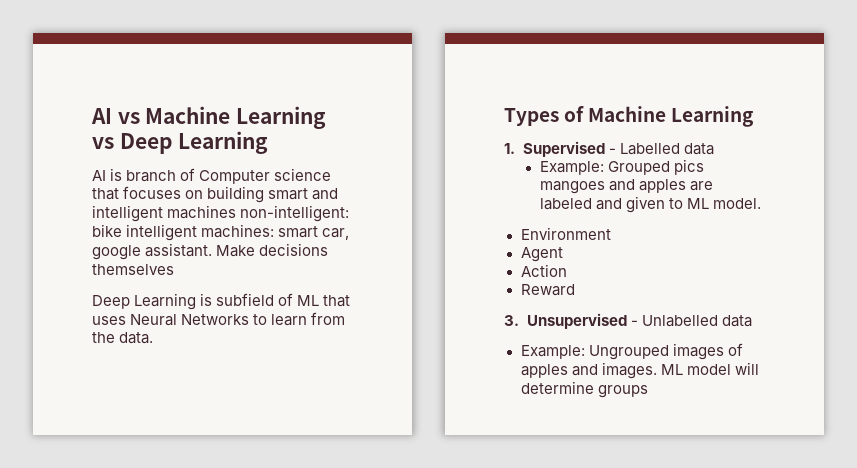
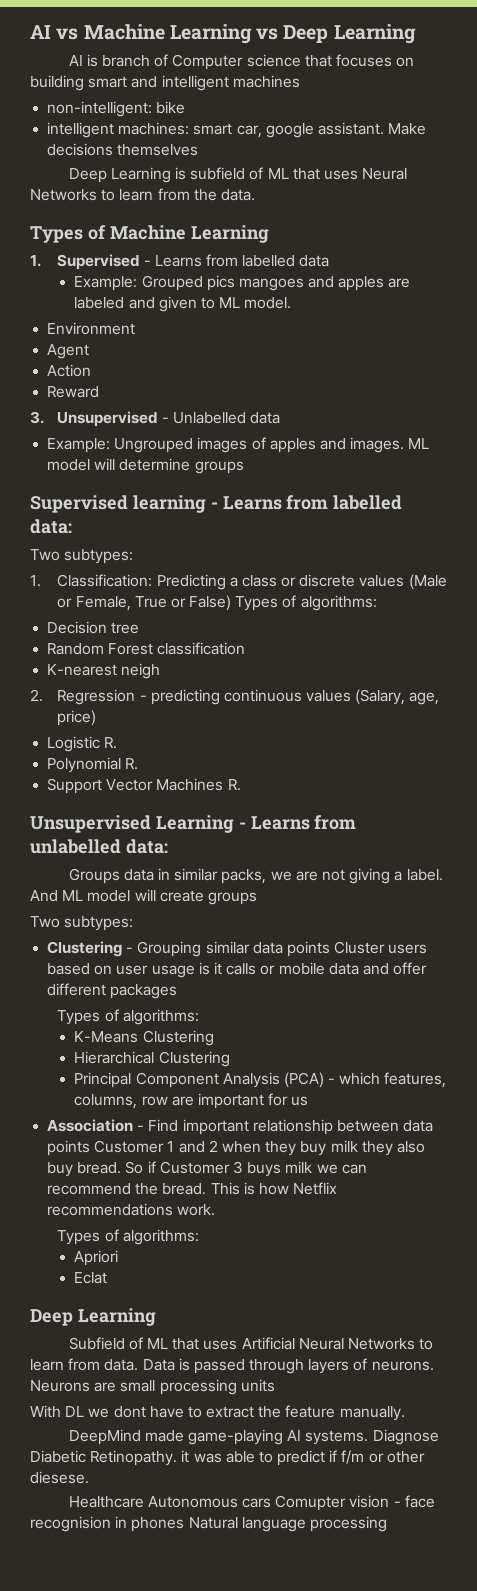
(237, 212) none -> (300, 81) //
(122, 230) none -> (186, 107) //
[620,143,681,155] Labelled -> [154,254,296,267] Learns from labelled
(648, 391) none -> [30,495,403,513] [30,519,72,534] [30,549,134,564] [30,574,447,590] [57,595,377,611] [47,621,140,634] [47,642,246,655] [47,663,161,679] [30,689,440,705] [57,710,97,726] [47,736,118,752] [47,757,139,773] [47,778,241,794] [30,815,357,833] [30,839,168,854] [68,868,443,884] [30,889,257,905] [30,916,134,931] [47,941,428,957] [47,962,428,978] [47,983,178,999] [57,1009,199,1025] [74,1030,214,1046] [74,1051,230,1067] [74,1072,447,1088] [74,1093,309,1109] [47,1119,434,1135] [47,1140,425,1156] [47,1161,367,1177] [47,1182,338,1195] [47,1203,216,1216] [57,1229,199,1245] [74,1250,119,1266] [74,1272,108,1284] [30,1308,156,1326] [68,1337,434,1350] [30,1358,434,1374] [30,1379,275,1395] [30,1405,405,1421] [68,1429,439,1445] [30,1450,425,1466] [30,1471,89,1484] [68,1495,435,1511] [30,1516,387,1532] // Supervised learning - Learns from labelled data: // Two subtypes: // 1. Classification: Predicting a class or discrete values (Male or Female, True or False) Types of algorithms: // Decision tree // Random Forest classification // K-nearest neigh // 2. Regression - predicting continuous values (Salary, age, price) // Logistic R. // Polynomial R. // Support Vector Machines R. // Unsupervised Learning - Learns from unlabelled data: // Groups data in similar packs, we are not giving a label. And ML model will create groups // Two subtypes: // Clustering - Grouping similar data points Cluster users based on user usage is it calls or mobile data and offer different packages // Types of algorithms: // K-Means Clustering // Hierarchical Clustering // Principal Component Analysis (PCA) - which features, columns, row are important for us // Association - Find important relationship between data points Customer 1 and 2 when they buy milk they also buy bread. So if Customer 3 buys milk we can recommend the bread. This is how Netflix recommendations work. // Types of algorithms: // Apriori // Eclat // Deep Learning // Subfield of ML that uses Artificial Neural Networks to learn from data. Data is passed through layers of neurons. Neurons are small processing units // With DL we dont have to extract the feature manually. // DeepMind made game-playing AI systems. Diagnose Diabetic Retinopathy. it was able to predict if f/m or other diesese. // Healthcare Autonomous cars Comupter vision - face recognision in phones Natural language processing

